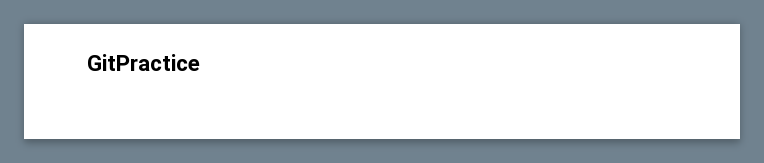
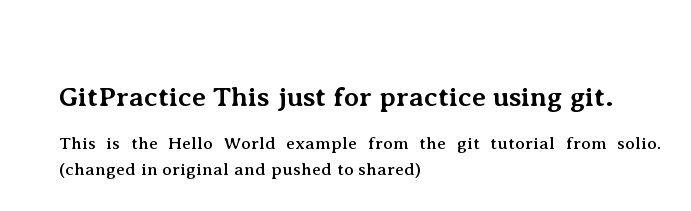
(200, 62) none -> [213,87,614,112] [59,137,661,153] [59,163,422,179] This just for practice using git. // This is the Hello World example from the git tutorial from solio. (changed in original and pushed to shared)

